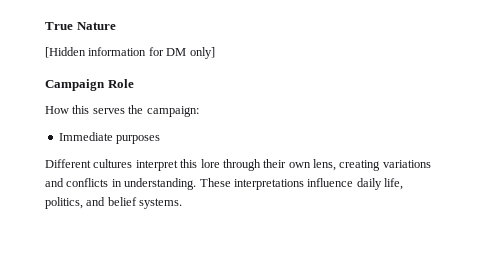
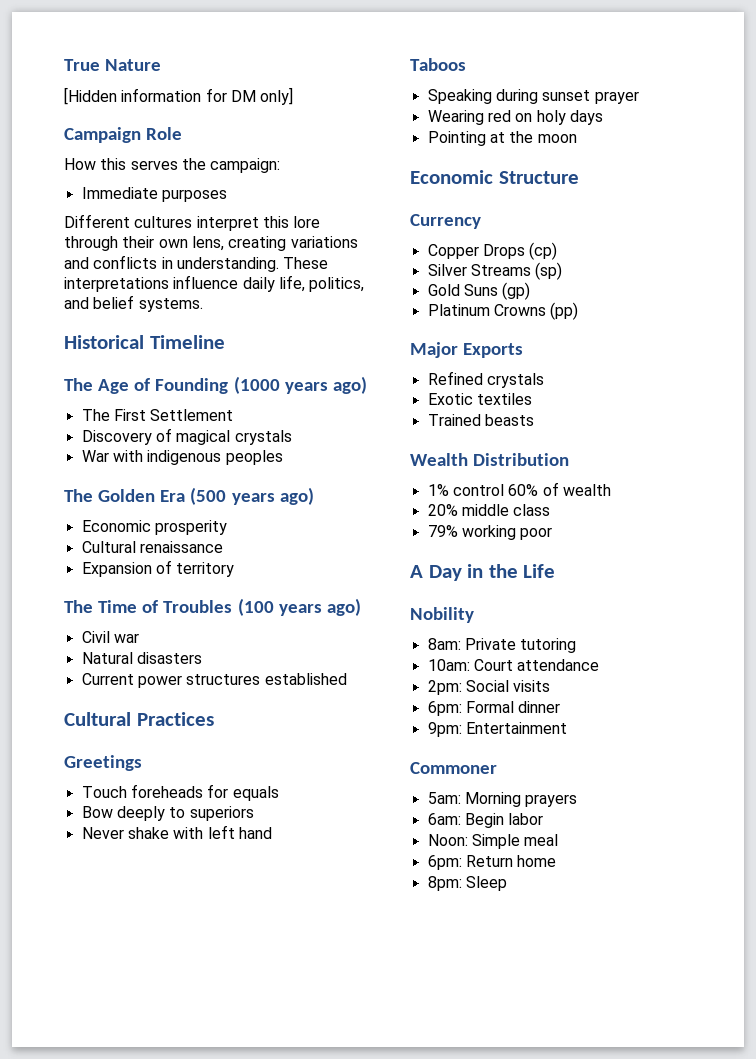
(183, 203) none -> [64,335,225,349] [64,376,367,394] [81,409,234,421] [81,428,292,445] [81,450,283,465] [64,487,314,505] [81,520,227,535] [81,541,223,553] [81,560,235,577] [64,598,361,616] [81,631,139,643] [81,652,202,664] [81,673,347,688] [64,712,214,726] [64,755,142,771] [81,784,279,801] [81,806,254,821] [81,825,272,839] [410,58,466,71] [427,89,639,104] [427,110,603,125] [427,131,577,146] [410,170,579,184] [410,214,481,229] [427,242,558,260] [427,262,563,280] [427,282,531,300] [427,302,579,320] [410,342,524,358] [427,371,544,388] [427,393,532,405] [427,414,534,426] [410,453,570,466] [427,482,611,496] [427,504,551,516] [427,525,553,540] [410,564,556,581] [410,607,474,623] [427,638,577,653] [427,659,600,671] [427,680,551,695] [427,701,561,716] [427,722,567,737] [410,762,497,774] [427,792,578,807] [427,813,544,828] [427,834,559,849] [427,855,557,870] [427,876,507,891] // Historical Timeline // The Age of Founding (1000 years ago) // The First Settlement // Discovery of magical crystals // War with indigenous peoples // The Golden Era (500 years ago) // Economic prosperity // Cultural renaissance // Expansion of territory // The Time of Troubles (100 years ago) // Civil war // Natural disasters // Current power structures established // Cultural Practices // Greetings // Touch foreheads for equals // Bow deeply to superiors // Never shake with left hand // Taboos // Speaking during sunset prayer // Wearing red on holy days // Pointing at the moon // Economic Structure // Currency // Copper Drops (cp) // Silver Streams (sp) // Gold Suns (gp) // Platinum Crowns (pp) // Major Exports // Refined crystals // Exotic textiles // Trained beasts // Wealth Distribution // 1% control 60% of wealth // 20% middle class // 79% working poor // A Day in the Life // Nobility // 8am: Private tutoring // 10am: Court attendance // 2pm: Social visits // 6pm: Formal dinner // 9pm: Entertainment // Commoner // 5am: Morning prayers // 6am: Begin labor // Noon: Simple meal // 6pm: Return home // 8pm: Sleep

